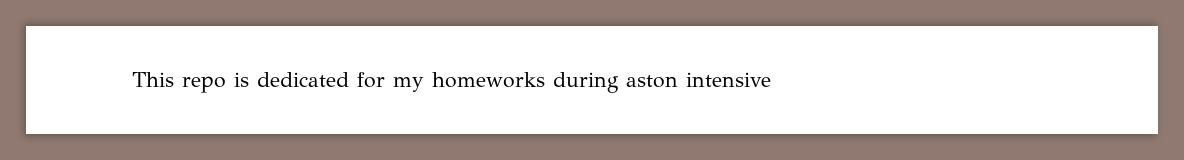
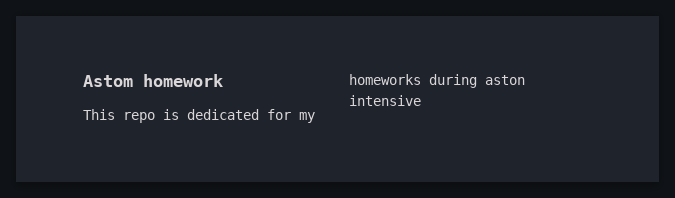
(132, 79) none -> [83,74,223,87] Astom homework //

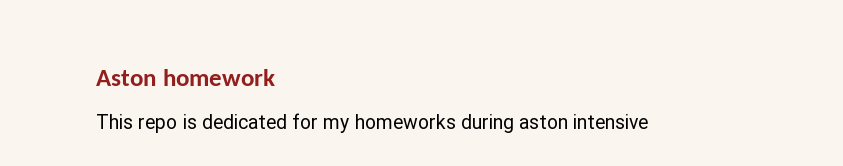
[83,75,133,87] Astom -> [96,70,156,86] Aston

